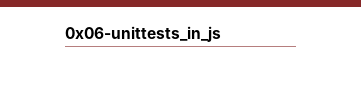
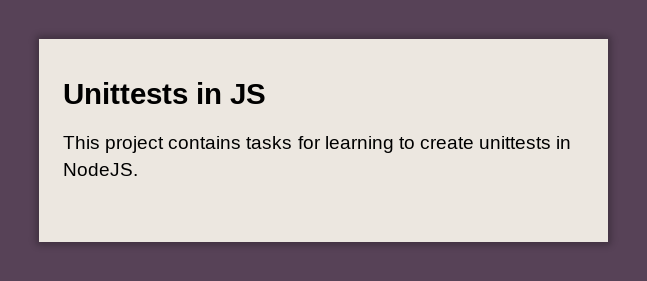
[65,26,221,42] 0x06-unittests_in_js -> [63,82,266,104] [63,136,572,153] [63,163,138,176] Unittests in JS // This project contains tasks for learning to create unittests in NodeJS.

